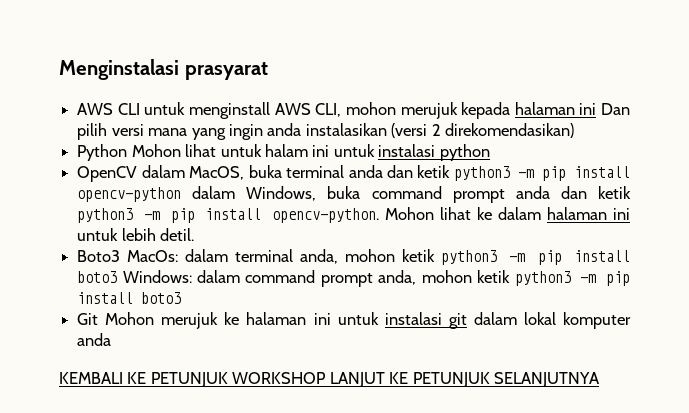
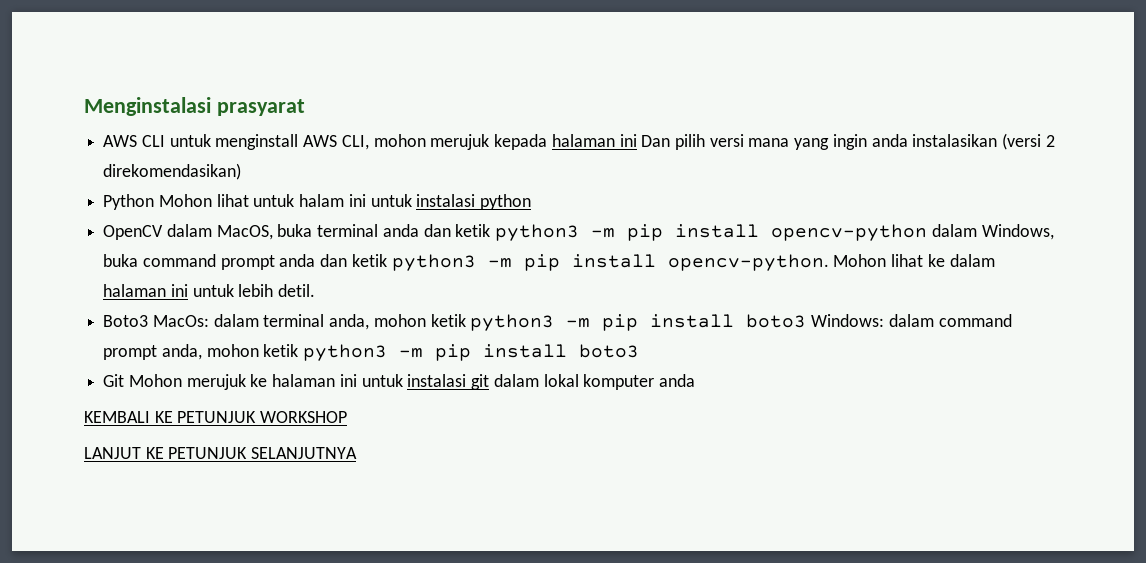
(327, 378) none -> (348, 417) //

